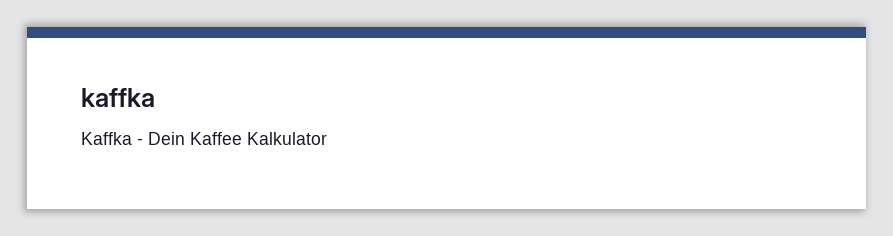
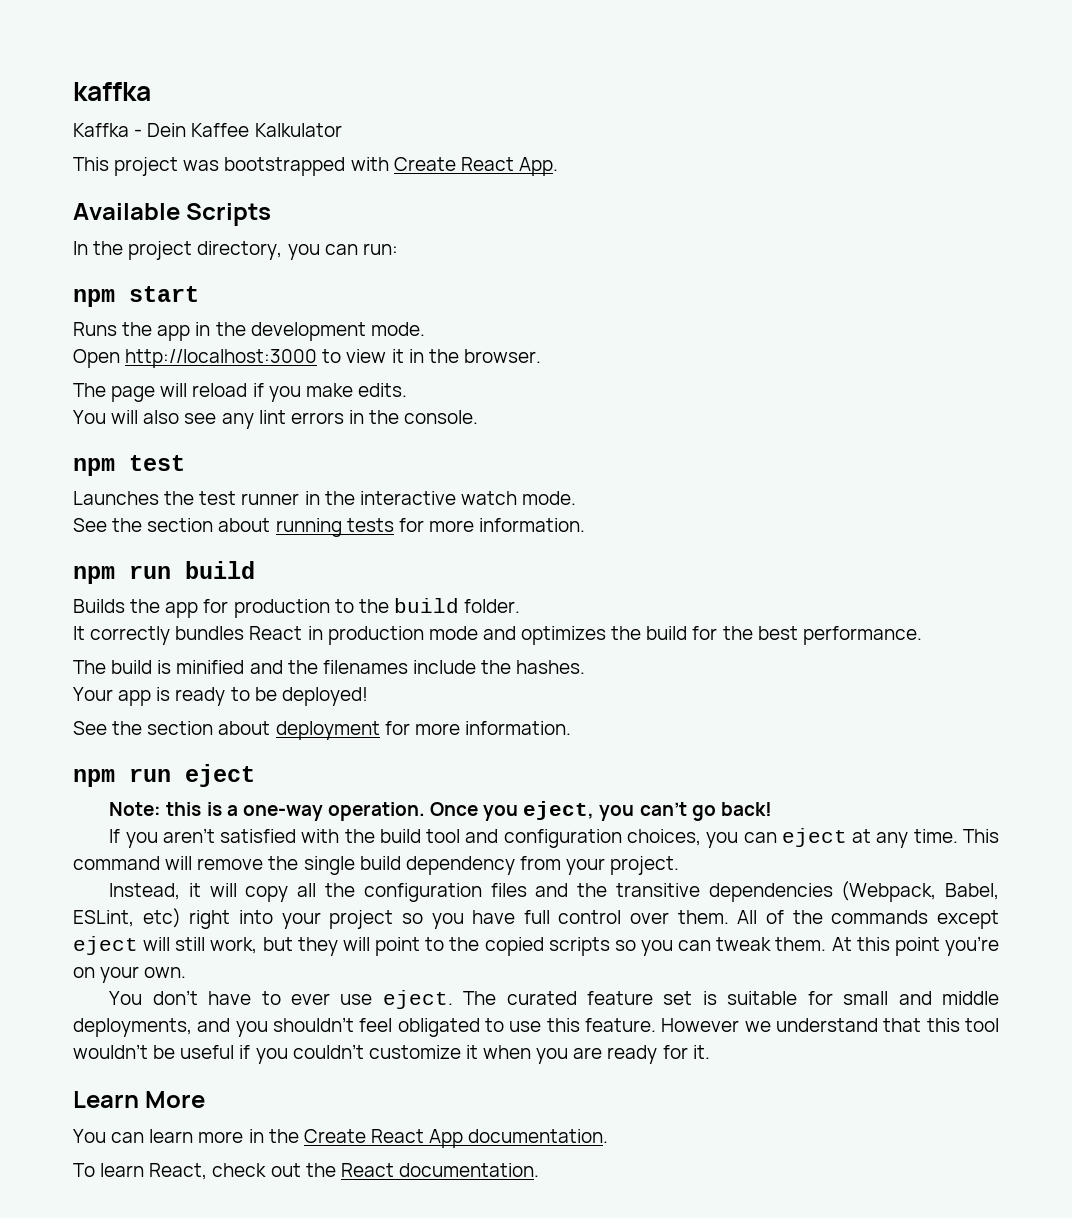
(327, 138) none -> [73,157,558,176] [73,203,272,226] [73,241,398,260] [73,286,199,307] [73,322,425,341] [73,349,541,368] [73,383,407,402] [73,410,479,429] [73,455,185,476] [73,491,577,505] [73,518,586,537] [73,561,255,584] [73,598,521,618] [73,626,922,645] [73,660,586,674] [73,687,368,706] [73,721,571,740] [73,764,255,787] [109,801,772,821] [109,828,999,848] [73,856,680,875] [109,881,999,902] [73,908,999,929] [73,936,999,956] [73,966,187,983] [109,990,999,1009] [73,1017,1000,1037] [73,1044,710,1064] [73,1091,206,1108] [73,1129,609,1148] [73,1163,539,1180] // This project was bootstrapped with Create React App. // Available Scripts // In the project directory, you can run: // npm start // Runs the app in the development mode. // Open http://localhost:3000 to view it in the browser. // The page will reload if you make edits. // You will also see any lint errors in the console. // npm test // Launches the test runner in the interactive watch mode. // See the section about running tests for more information. // npm run build // Builds the app for production to the build folder. // It correctly bundles React in production mode and optimizes the build for the best performance. // The build is minified and the filenames include the hashes. // Your app is ready to be deployed! // See the section about deployment for more information. // npm run eject // Note: this is a one-way operation. Once you eject, you can’t go back! // If you aren’t satisfied with the build tool and configuration choices, you can eject at any time. This command will remove the single build dependency from your project. // Instead, it will copy all the configuration files and the transitive dependencies (Webpack, Babel, ESLint, etc) right into your project so you have full control over them. All of the commands except eject will still work, but they will point to the copied scripts so you can tweak them. At this point you’re on your own. // You don’t have to ever use eject. The curated feature set is suitable for small and middle deployments, and you shouldn’t feel obligated to use this feature. However we understand that this tool wouldn’t be useful if you couldn’t customize it when you are ready for it. // Learn More // You can learn more in the Create React App documentation. // To learn React, check out the React documentation.

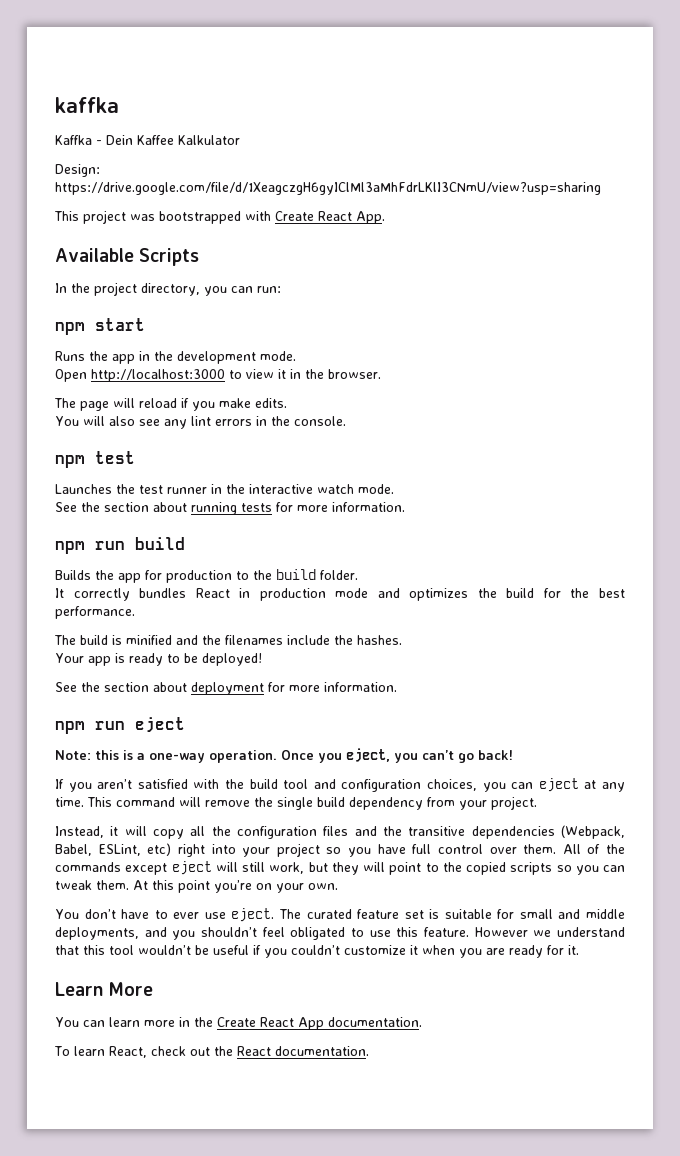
(342, 130) none -> [55,164,100,177] [55,182,601,195] // Design: https://drive.google.com/file/d/1XeagczgH6gyIClMl3aMhFdrLKlI3CNmU/view?usp=sharing

